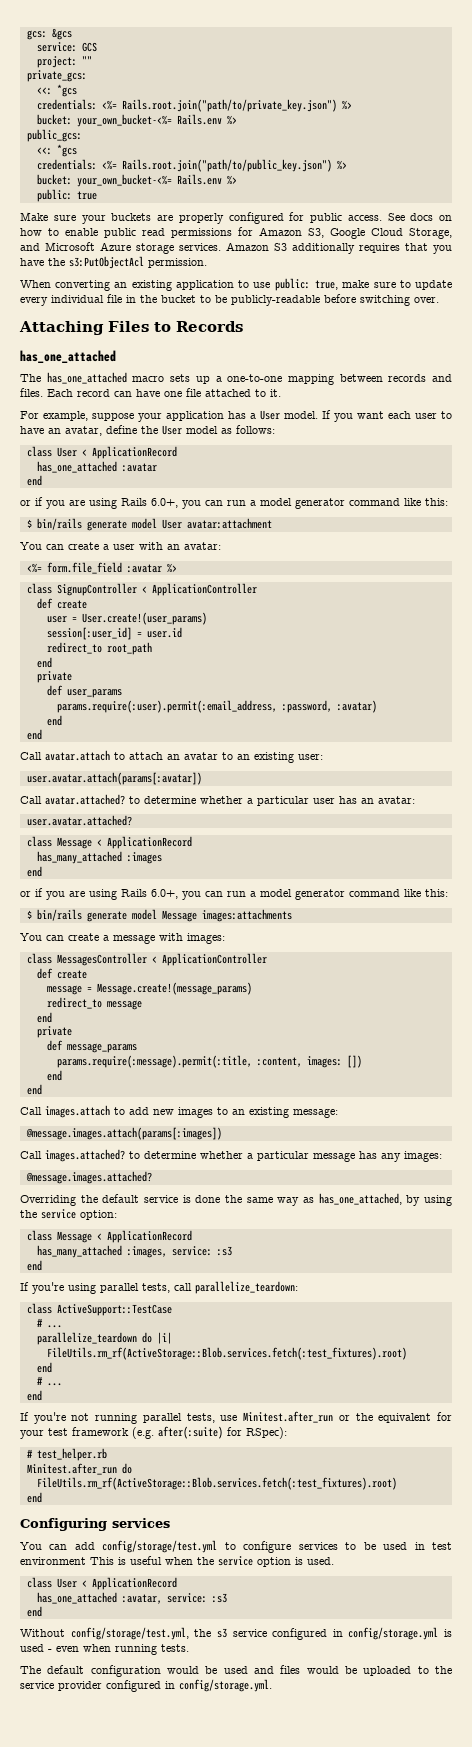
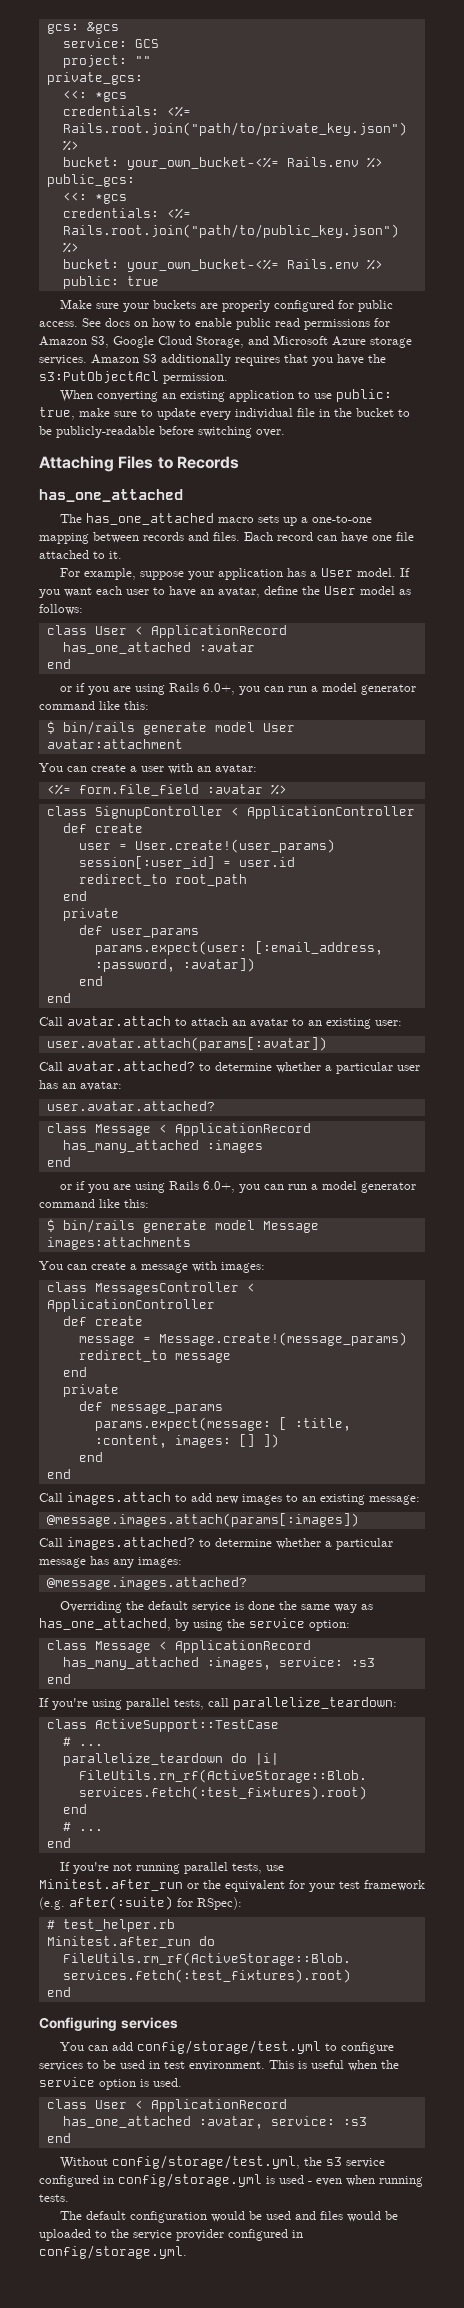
[56,700,377,713] params.require(:user).permit(:email_address, :password, :avatar) -> [94,941,383,955] [94,958,255,972] params.expect(user: [:email_address, :password, :avatar])
[56,1055,362,1068] params.require(:message).permit(:title, :content, images: []) -> [94,1417,351,1431] [94,1434,279,1448] params.expect(message: [ :title, :content, images: [] ])
[20,1557,86,1565] environment -> [189,2061,265,2071] environment.

